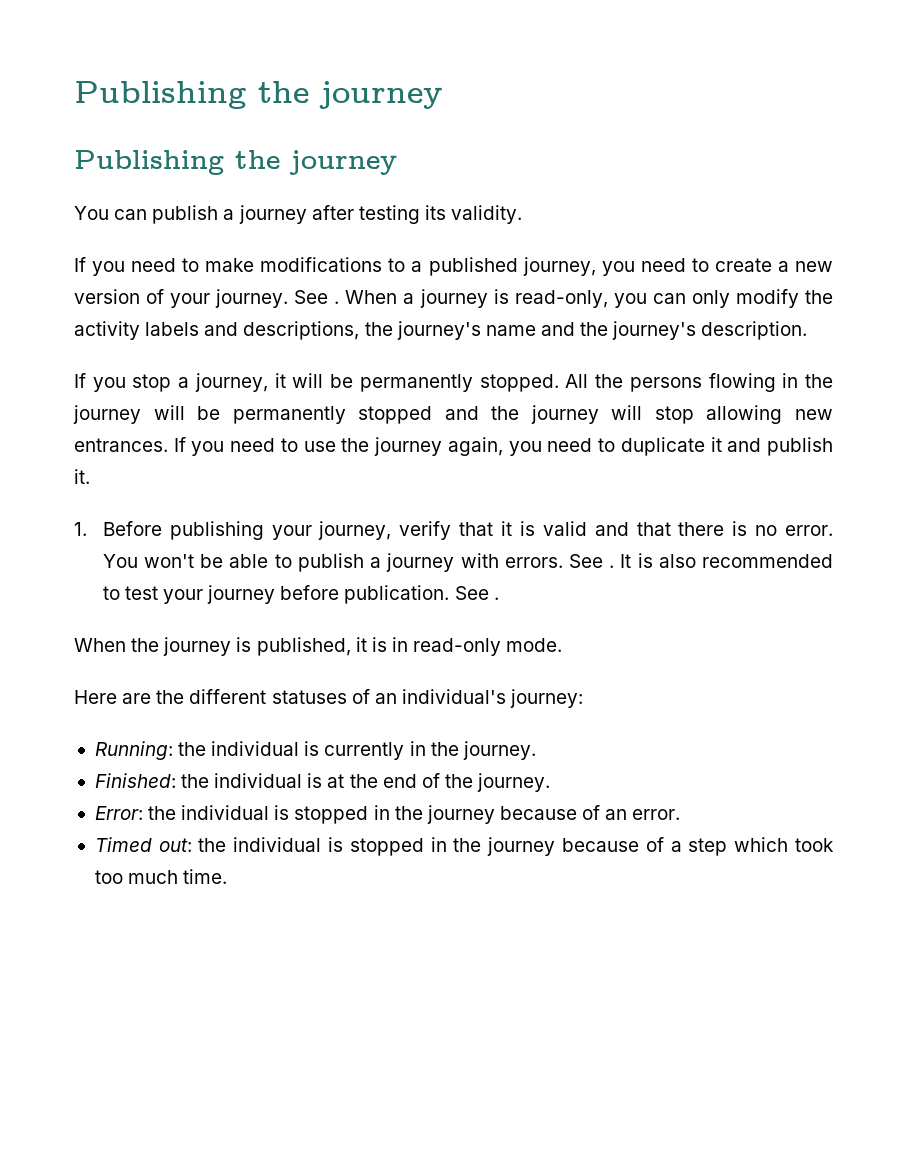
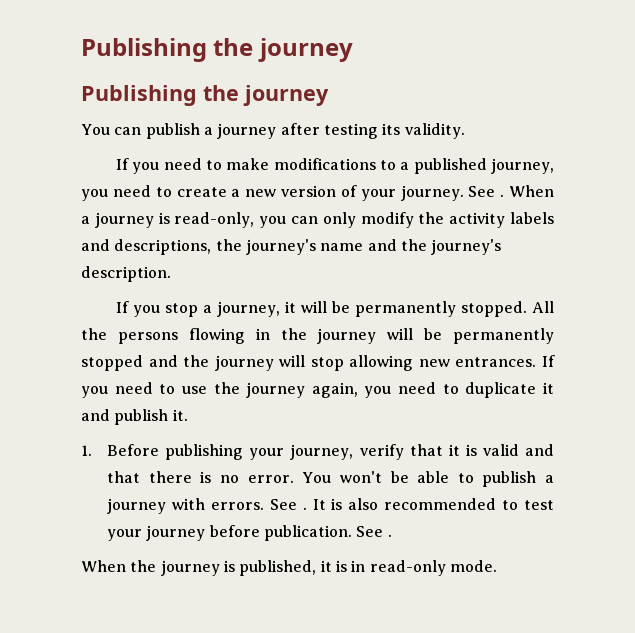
[74,689,584,708] [94,741,536,760] [94,773,551,792] [94,805,681,824] [94,837,834,856] [94,869,228,884] // Here are the different statuses of an individual's journey: // Running: the individual is currently in the journey. // Finished: the individual is at the end of the journey. // Error: the individual is stopped in the journey because of an error. // Timed out: the individual is stopped in the journey because of a step which took too much time. -> (497, 566) none

